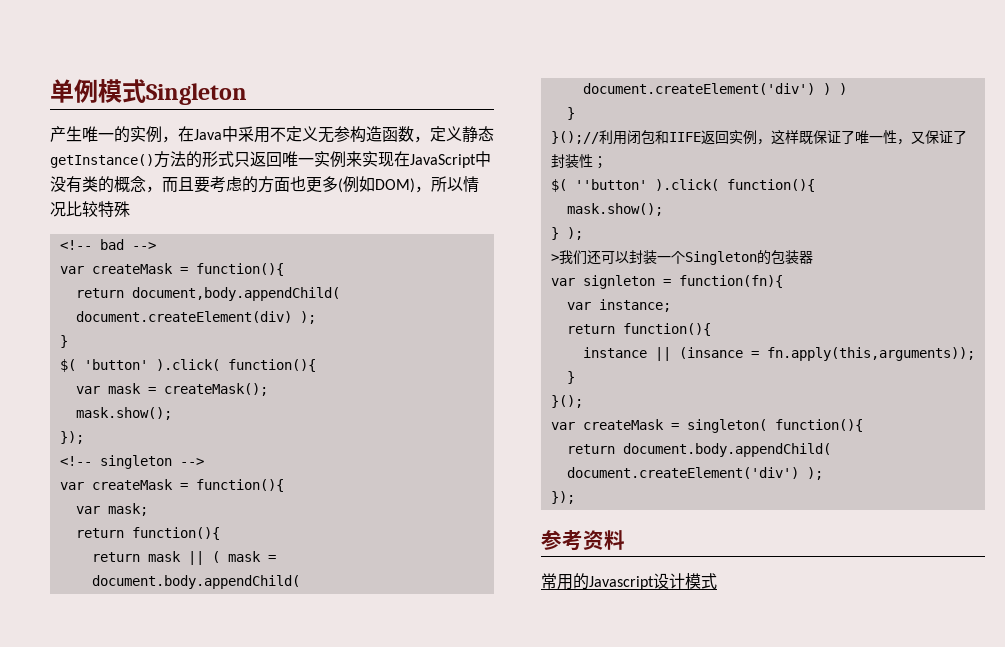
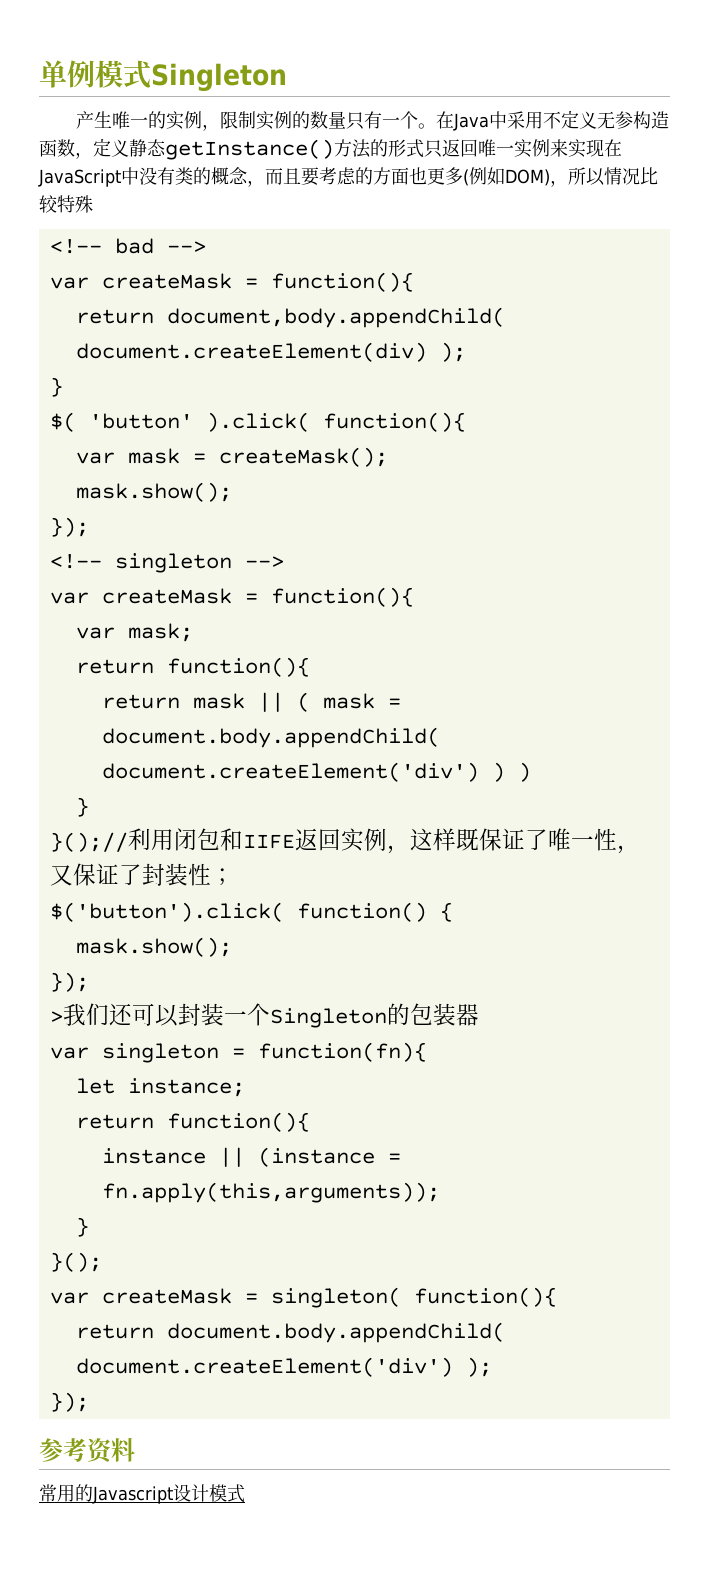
(178, 139) none -> [220,111,437,130] 限制实例的数量只有一个。
[550,179,815,192] [566,203,663,216] [550,227,583,240] $( ''button' ).click( function(){ // mask.show(); // } ); -> [49,902,453,922] [75,937,232,957] [49,972,89,992] $('button').click( function() { // mask.show(); // });
[582,275,655,289] signleton -> [101,1043,219,1063] singleton
[566,302,591,310] var -> [75,1078,115,1094] let
[678,347,743,359] (insance -> [257,1147,375,1167] (instance

